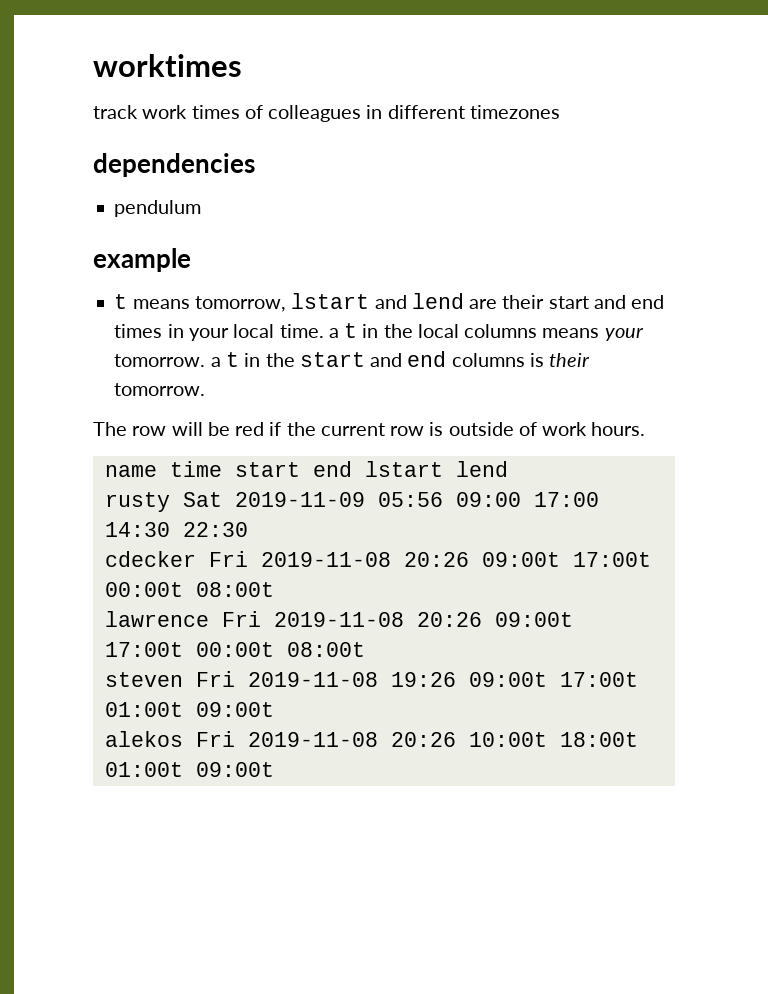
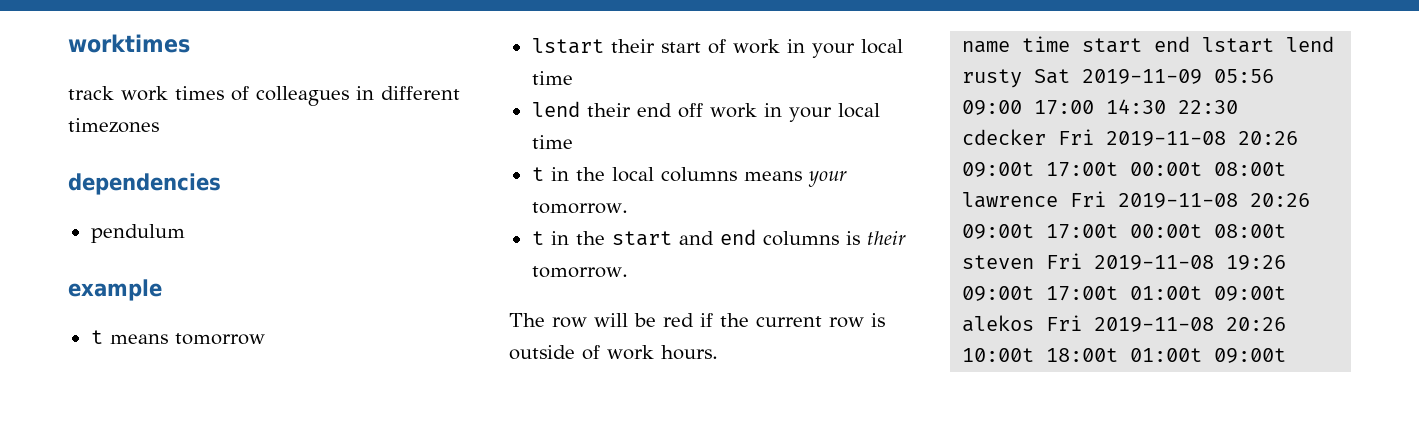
[194,293,665,312] [114,324,339,341] tomorrow, lstart and lend are their start and end times in your local time. a -> [174,333,265,345] [531,38,903,58] [531,71,573,85] [531,101,880,122] [531,135,573,149] tomorrow // lstart their start of work in your local time // lend their end off work in your local time //
[210,357,221,367] a -> (628, 208) //

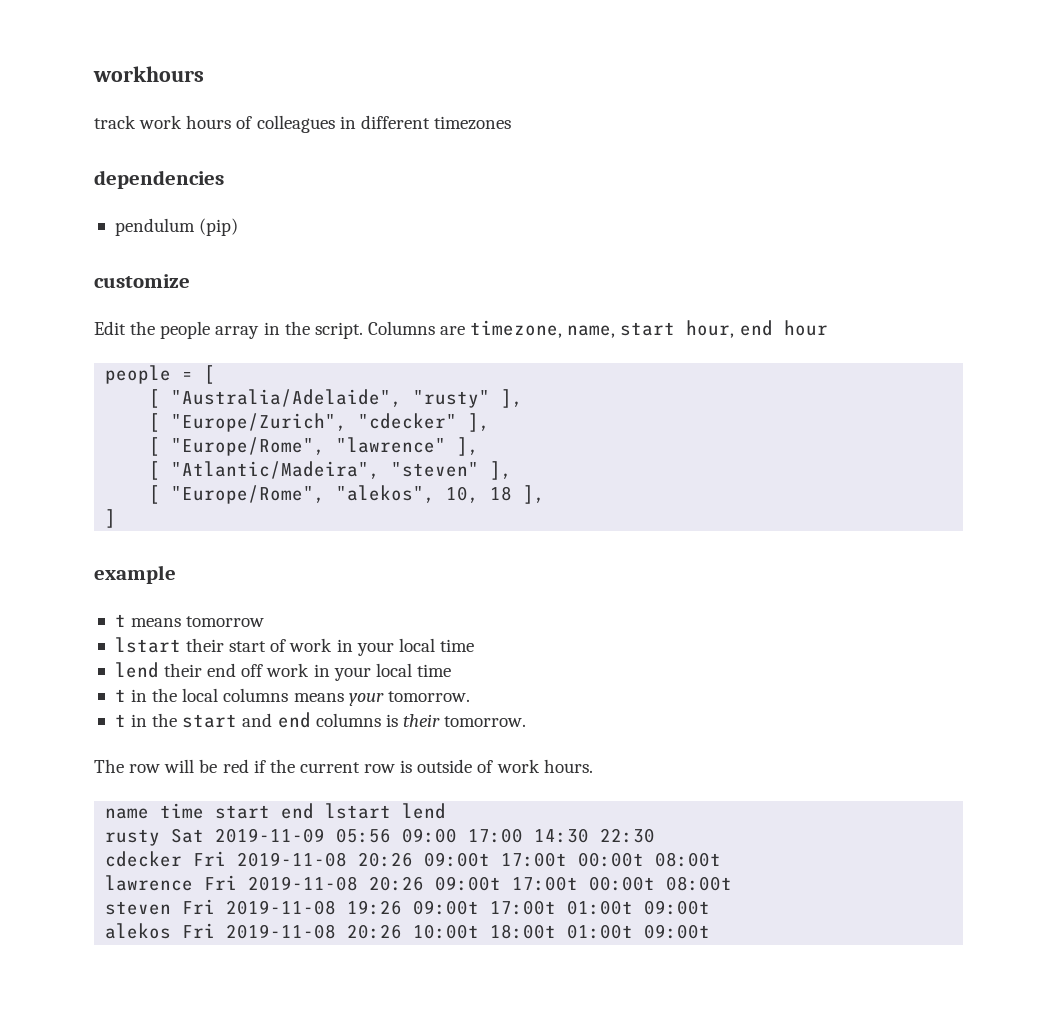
[68,34,190,53] worktimes -> [93,66,204,82] workhours
[175,86,224,100] times -> [186,115,232,129] hours
(185, 233) none -> [199,218,239,236] [94,274,190,288] [94,320,828,339] [105,365,216,384] [149,389,524,408] [149,413,491,432] [149,437,480,456] [149,461,513,480] [149,485,546,504] [105,509,117,528] (pip) // customize // Edit the people array in the script. Columns are timezone, name, start hour, end hour // people = [ // [ "Australia/Adelaide", "rusty" ], // [ "Europe/Zurich", "cdecker" ], // [ "Europe/Rome", "lawrence" ], // [ "Atlantic/Madeira", "steven" ], // [ "Europe/Rome", "alekos", 10, 18 ], // ]

